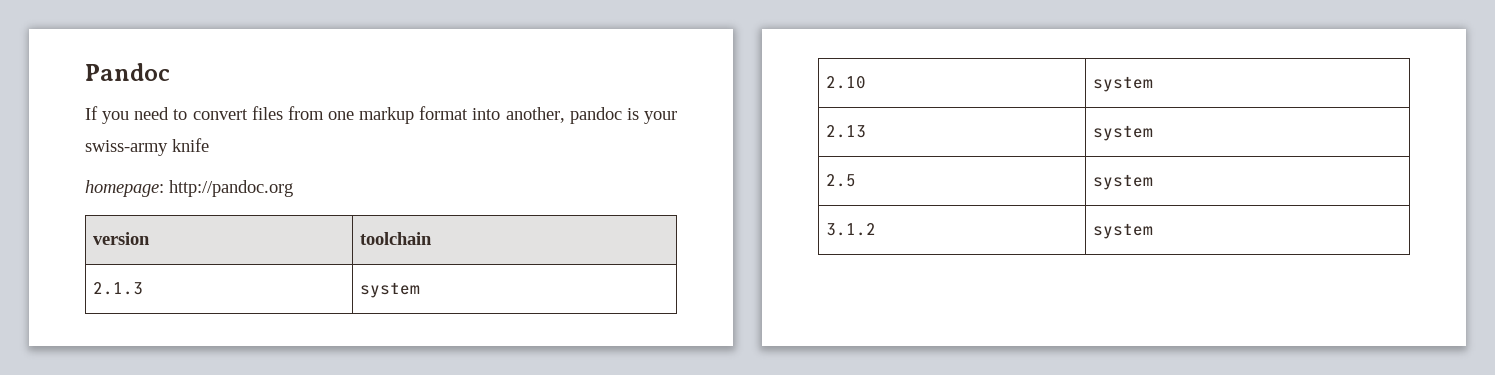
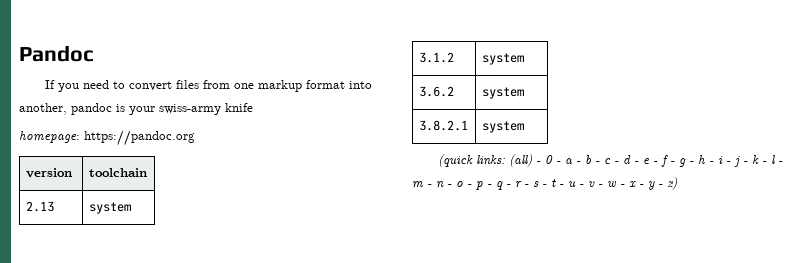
[169,180,293,197] http://pandoc.org -> [84,130,195,146] https://pandoc.org
[92,282,143,295] [359,282,420,298] [825,76,866,89] [1092,76,1153,92] // 2.1.3 | system // 2.10 | system -> (147, 172) none
[825,174,856,187] [1092,174,1153,190] // 2.5 | system -> (131, 208) none
(1153, 231) none -> [418,86,454,97] [481,87,524,99] [418,120,468,131] [481,121,524,133] [437,154,783,167] [412,177,677,190] // 3.6.2 | system // 3.8.2.1 | system // (quick links: (all) - 0 - a - b - c - d - e - f - g - h - i - j - k - l - m - n - o - p - q - r - s - t - u - v - w - x - y - z)

